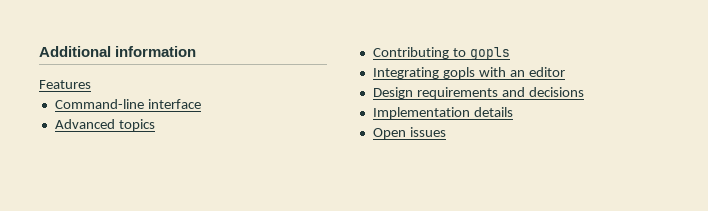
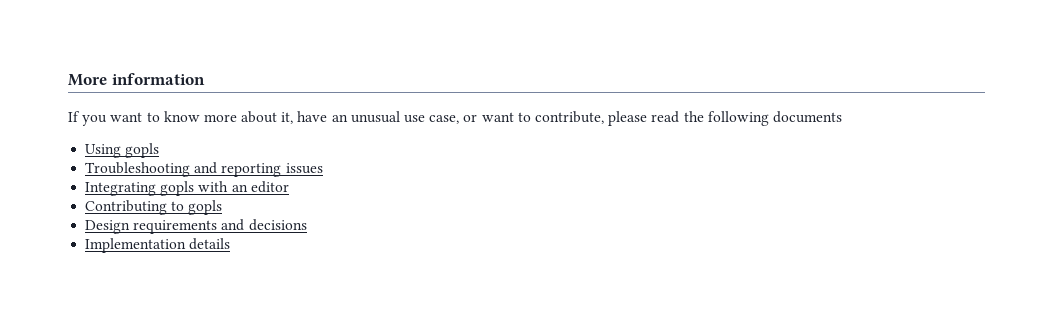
[39,46,111,57] Additional -> [68,74,107,86] More
[39,80,91,89] [54,99,201,109] [54,119,155,131] [372,47,510,60] Features // Command-line interface // Advanced topics // Contributing to gopls -> [68,111,842,126] [85,143,160,158] [85,162,323,177] If you want to know more about it, have an unusual use case, or want to contribute, please read the following documents // Using gopls // Troubleshooting and reporting issues
(565, 72) none -> [85,200,223,215] // Contributing to gopls
[372,127,446,139] // Open issues -> (231, 244) none

